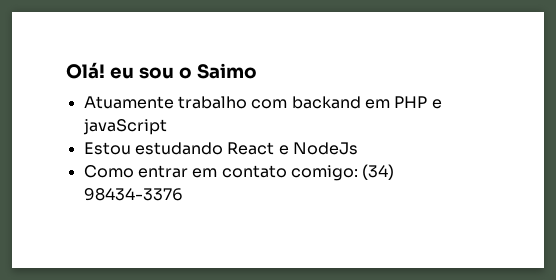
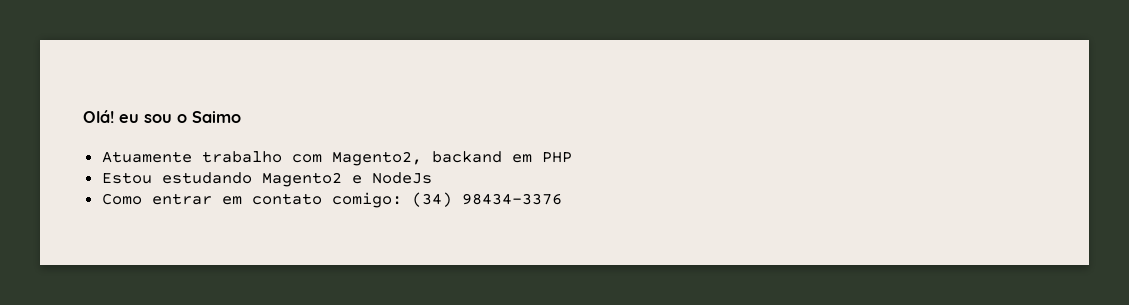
(288, 104) none -> [331,151,422,166] Magento2,
[431,99,442,109] [82,119,167,135] e javaScript -> (572, 157) none
[227,142,275,155] React -> [261,172,342,187] Magento2

